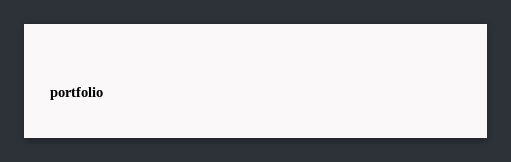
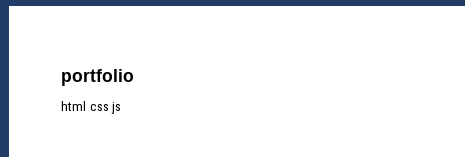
(103, 93) none -> [61,101,122,114] // html css js

